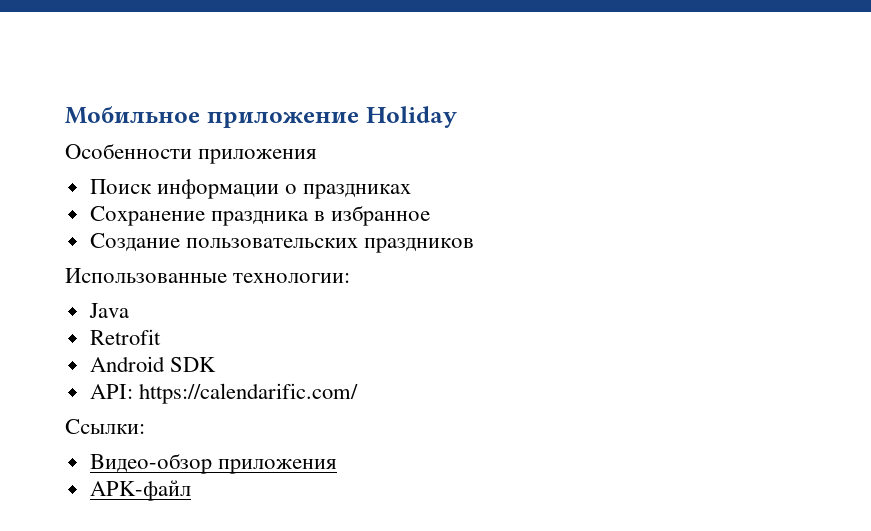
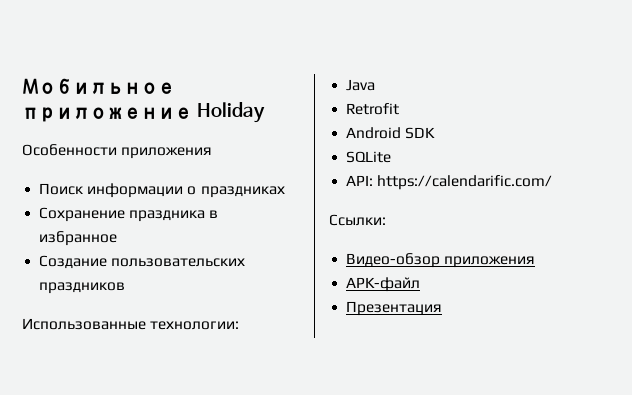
(216, 364) none -> [346,151,392,163] // SQLite
(191, 490) none -> [346,301,443,316] // Презентация

